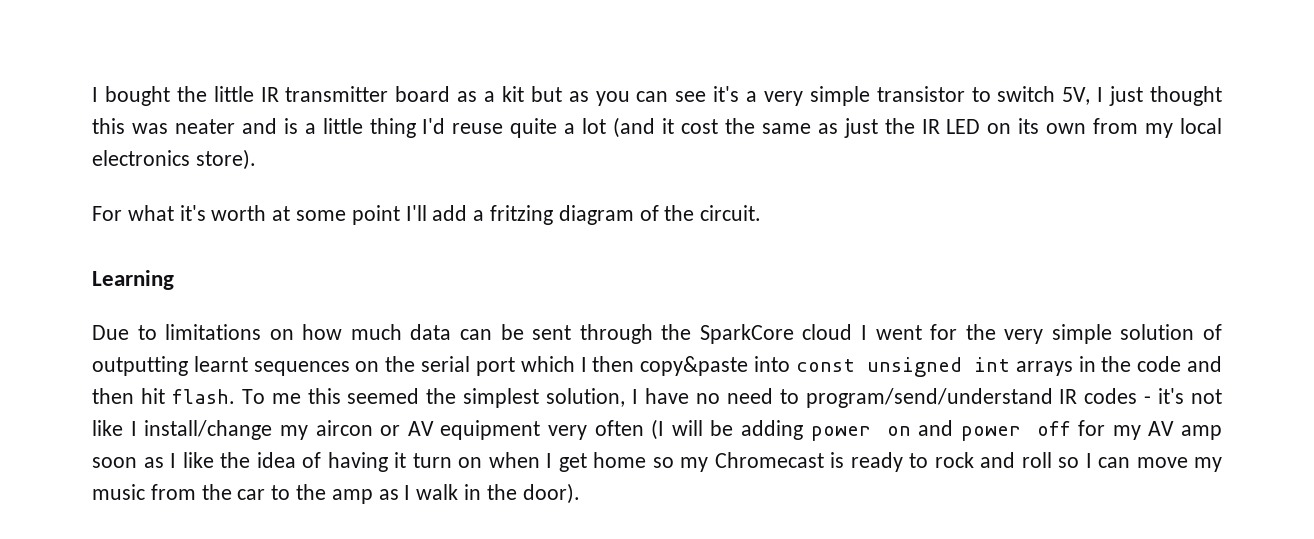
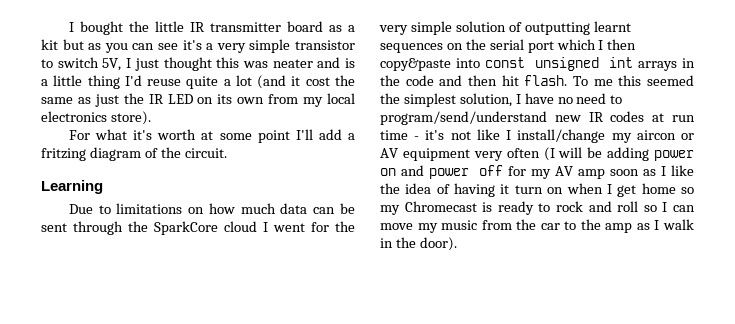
(1053, 398) none -> [554,115,581,122] new
(1138, 396) none -> [652,113,695,122] [380,130,408,140] at run time

